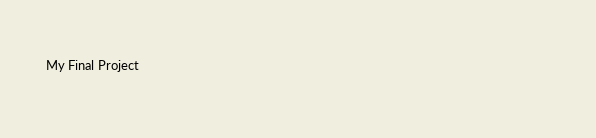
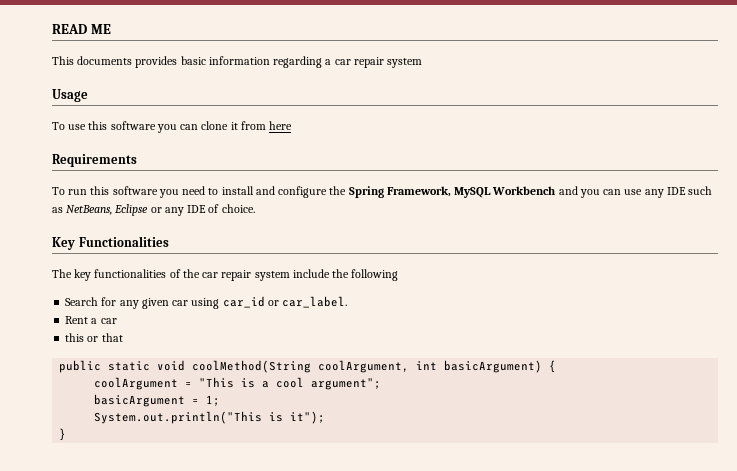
[46,60,139,72] My Final Project -> [52,24,111,34] [52,56,423,68] [52,89,88,102] [52,121,293,133] [52,154,137,167] [52,186,713,198] [52,204,255,216] [52,236,169,250] [52,269,399,281] [65,296,348,309] [65,316,117,324] [65,333,123,342] [59,360,557,373] [94,377,382,390] [94,394,221,407] [94,411,326,424] [59,428,67,441] READ ME // This documents provides basic information regarding a car repair system // Usage // To use this software you can clone it from here // Requirements // To run this software you need to install and configure the Spring Framework, MySQL Workbench and you can use any IDE such as NetBeans, Eclipse or any IDE of choice. // Key Functionalities // The key functionalities of the car repair system include the following // Search for any given car using car_id or car_label. // Rent a car // this or that // public static void coolMethod(String coolArgument, int basicArgument) { // coolArgument = "This is a cool argument"; // basicArgument = 1; // System.out.println("This is it"); // }

